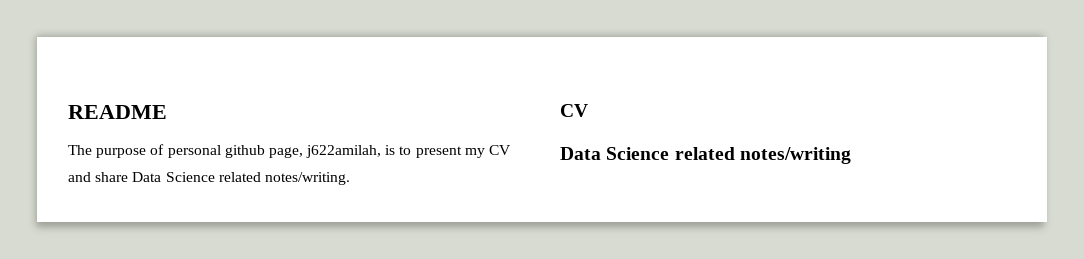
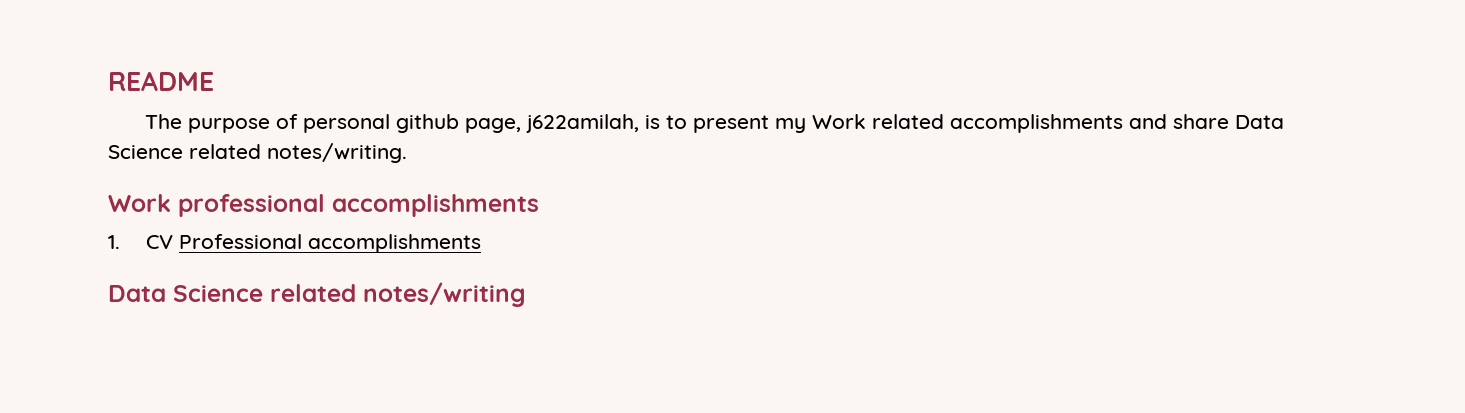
[489,145,512,155] CV -> [811,114,1123,133] Work related accomplishments
[560,104,588,117] CV -> [108,194,539,217] [108,234,481,253] Work professional accomplishments // 1. CV Professional accomplishments

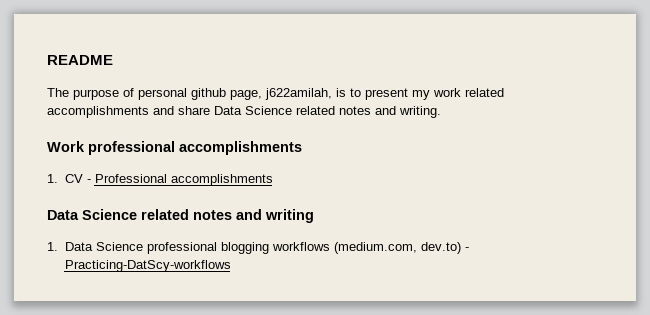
[811,114,866,129] Work -> [433,88,461,97] work
[267,143,407,163] notes/writing. -> [339,106,441,118] notes and writing.
(173, 242) none -> [86,179,91,183] -
[363,282,526,307] notes/writing -> [193,209,314,223] [47,242,469,254] [64,260,231,272] notes and writing // 1. Data Science professional blogging workflows (medium.com, dev.to) - Practicing-DatScy-workflows

